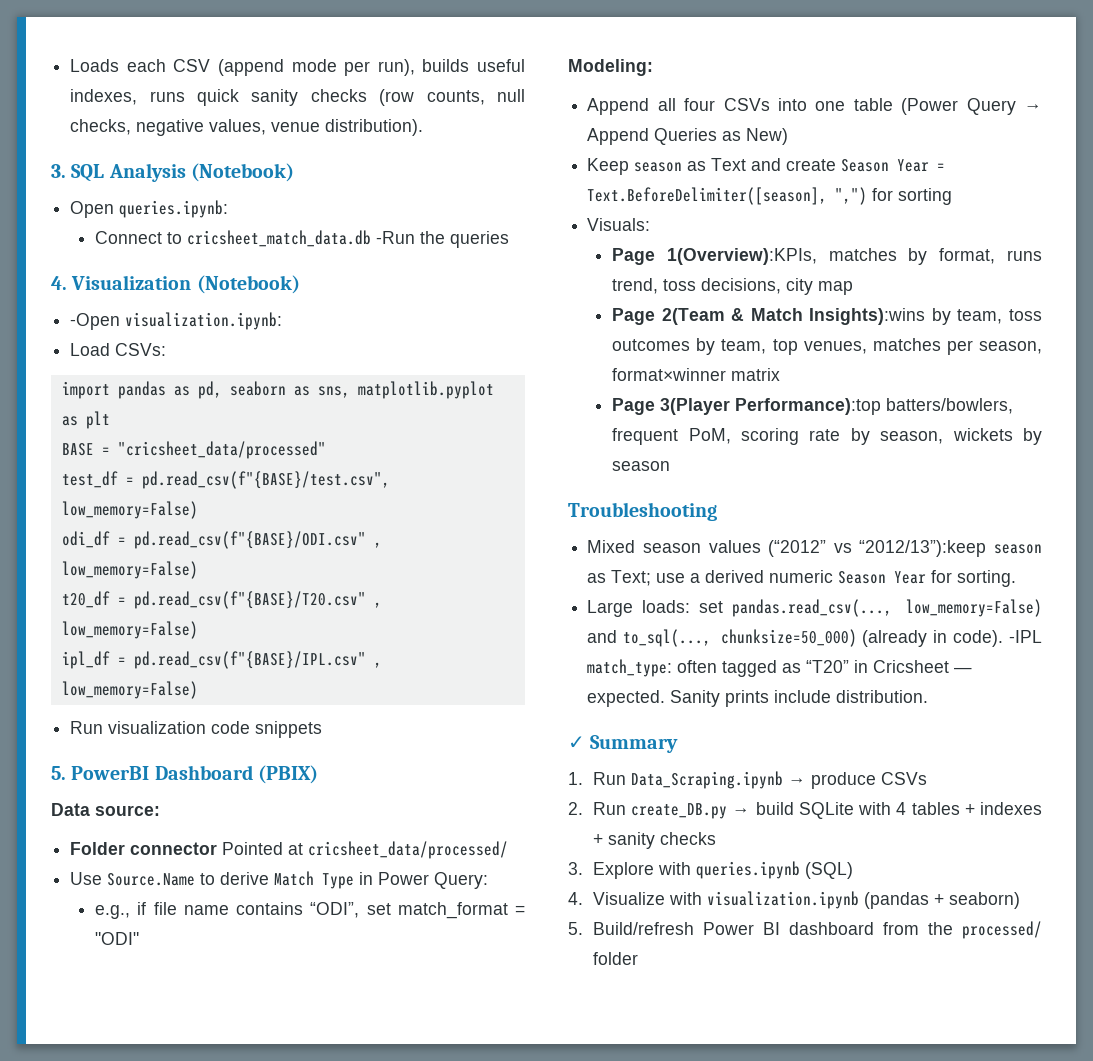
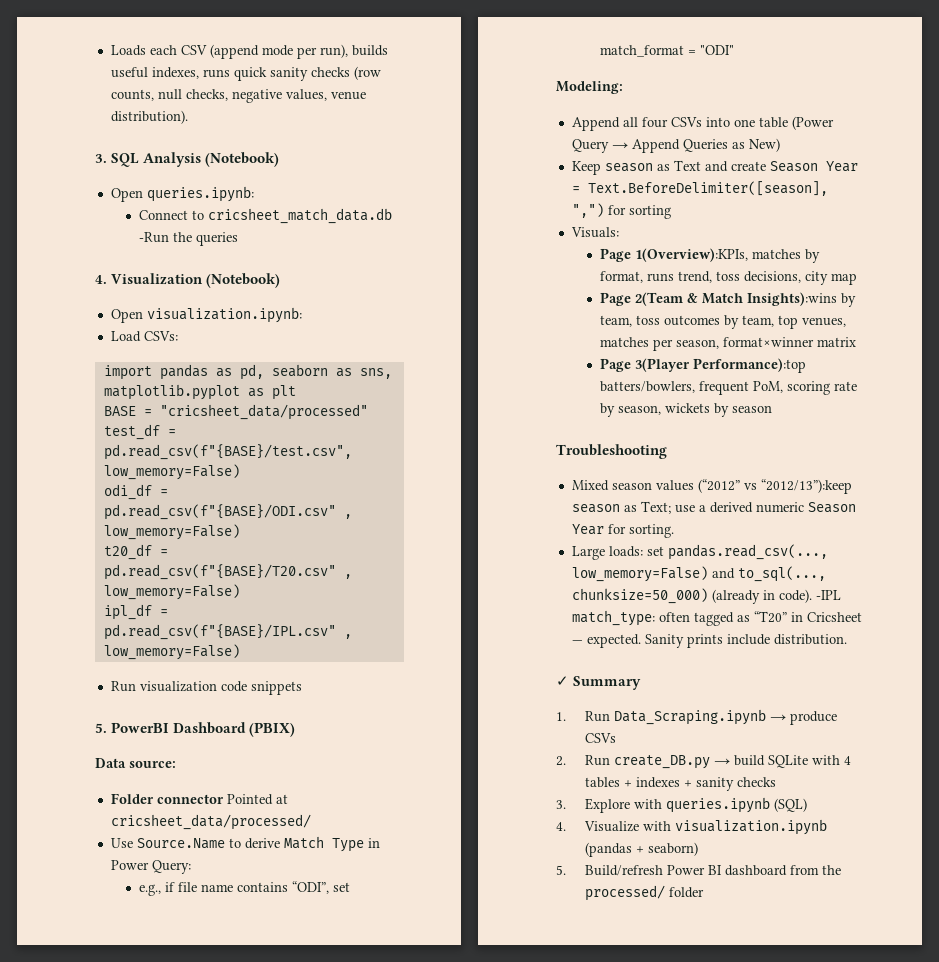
[70,313,121,330] -Open -> [110,309,143,323] Open

